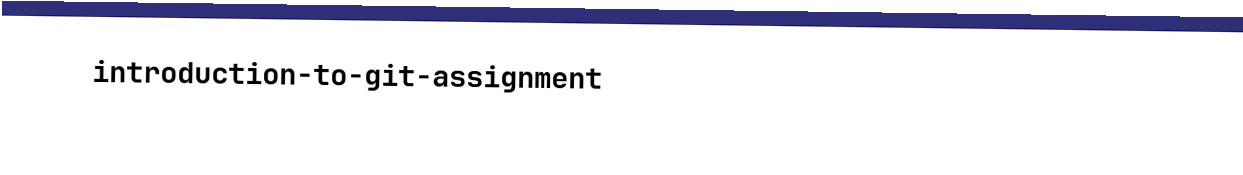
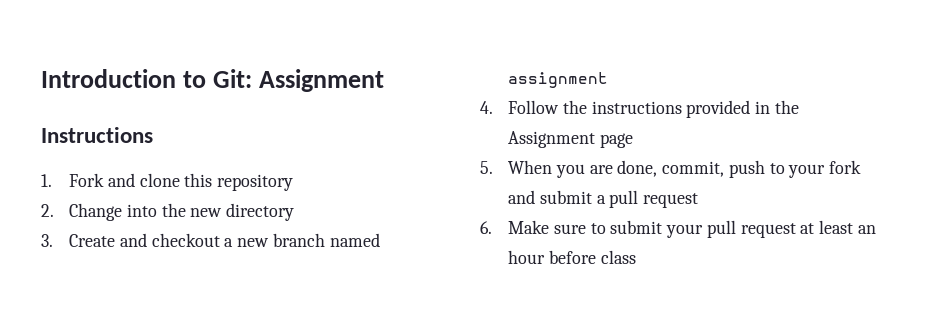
[91,59,603,94] introduction-to-git-assignment -> [41,69,384,92] [41,127,153,143] [41,173,294,191] [41,203,295,221] [41,233,380,247] [508,72,609,88] [480,100,799,118] [508,131,633,148] [480,160,861,178] [508,190,699,208] [480,220,876,238] [508,250,636,264] Introduction to Git: Assignment // Instructions // 1. Fork and clone this repository // 2. Change into the new directory // 3. Create and checkout a new branch named assignment // 4. Follow the instructions provided in the Assignment page // 5. When you are done, commit, push to your fork and submit a pull request // 6. Make sure to submit your pull request at least an hour before class

